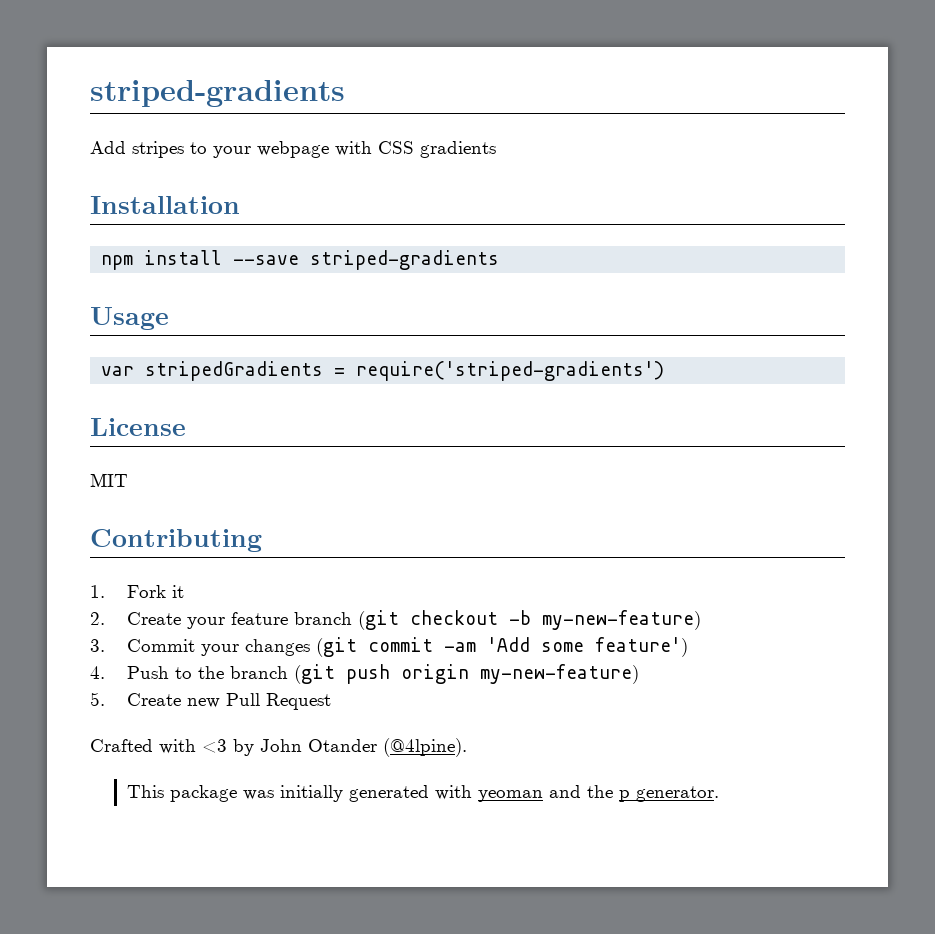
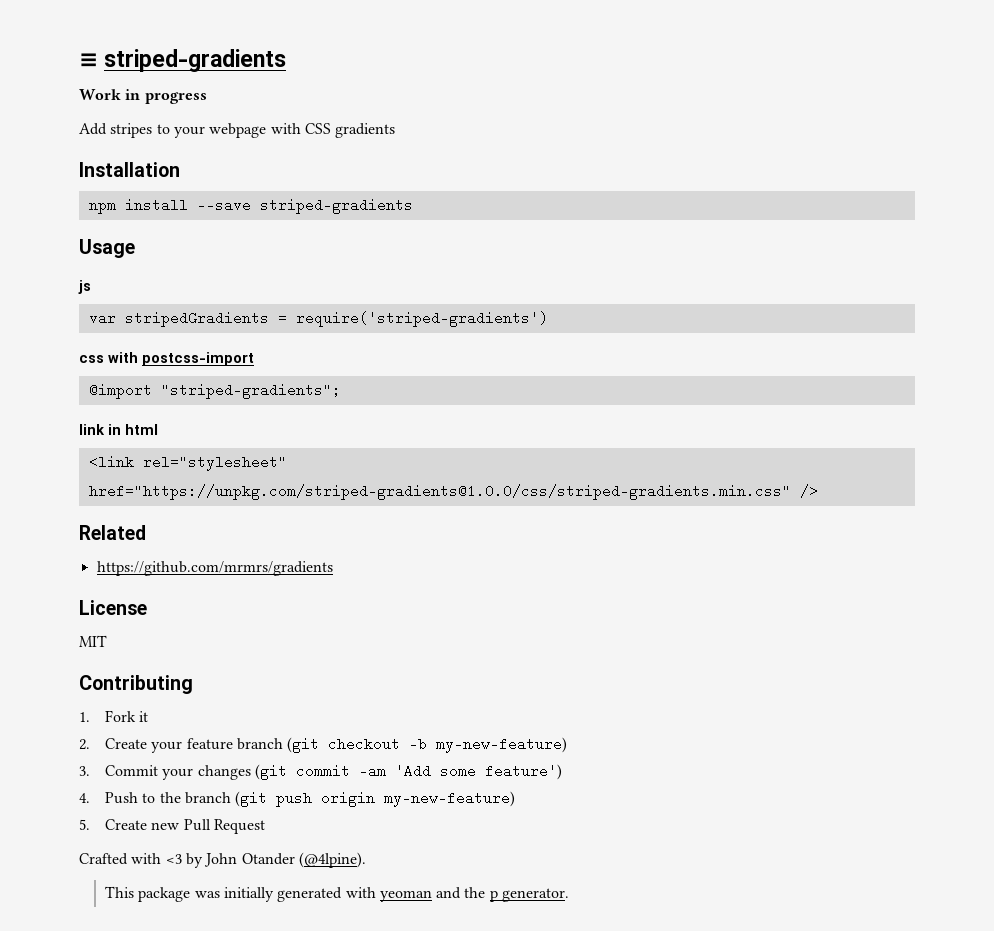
[90,80,345,107] striped-gradients -> [79,49,287,72] [79,89,207,104] ≡ striped-gradients // Work in progress
(169, 318) none -> [78,280,91,294] // js
(665, 371) none -> [79,352,254,366] [88,383,341,399] [79,424,158,435] [88,455,287,471] [88,484,818,500] [79,525,146,540] [96,561,333,576] // css with postcss-import // @import "striped-gradients"; // link in html // <link rel="stylesheet" href="https://unpkg.com/striped-gradients@1.0.0/css/striped-gradients.min.css" /> // Related // https://github.com/mrmrs/gradients

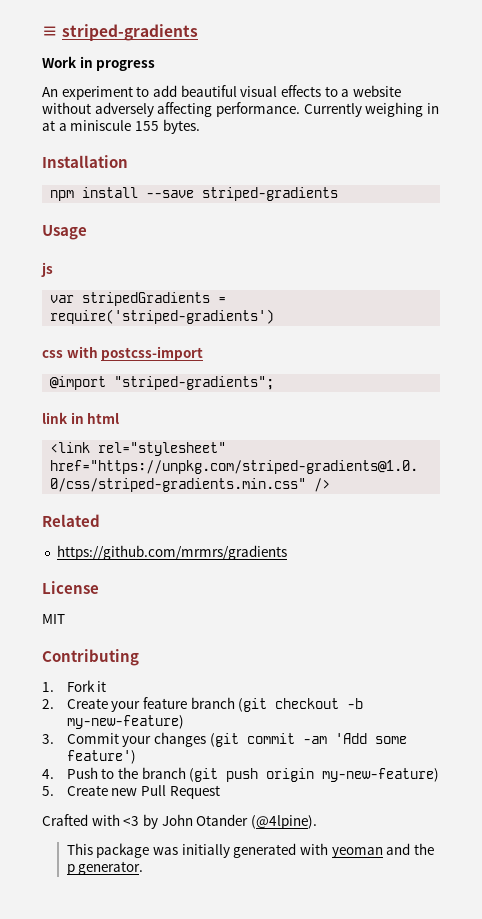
[79,123,396,138] Add stripes to your webpage with CSS gradients -> [42,85,401,100] [42,102,439,117] [42,119,200,134] An experiment to add beautiful visual effects to a website without adversely affecting performance. Currently weighing in at a miniscule 155 bytes.

